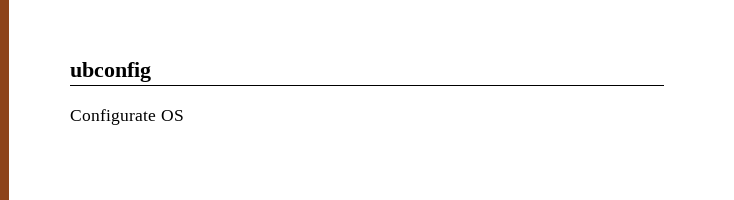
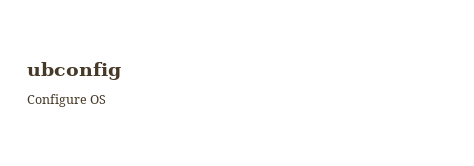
[70,109,156,125] Configurate -> [27,94,87,107] Configure

